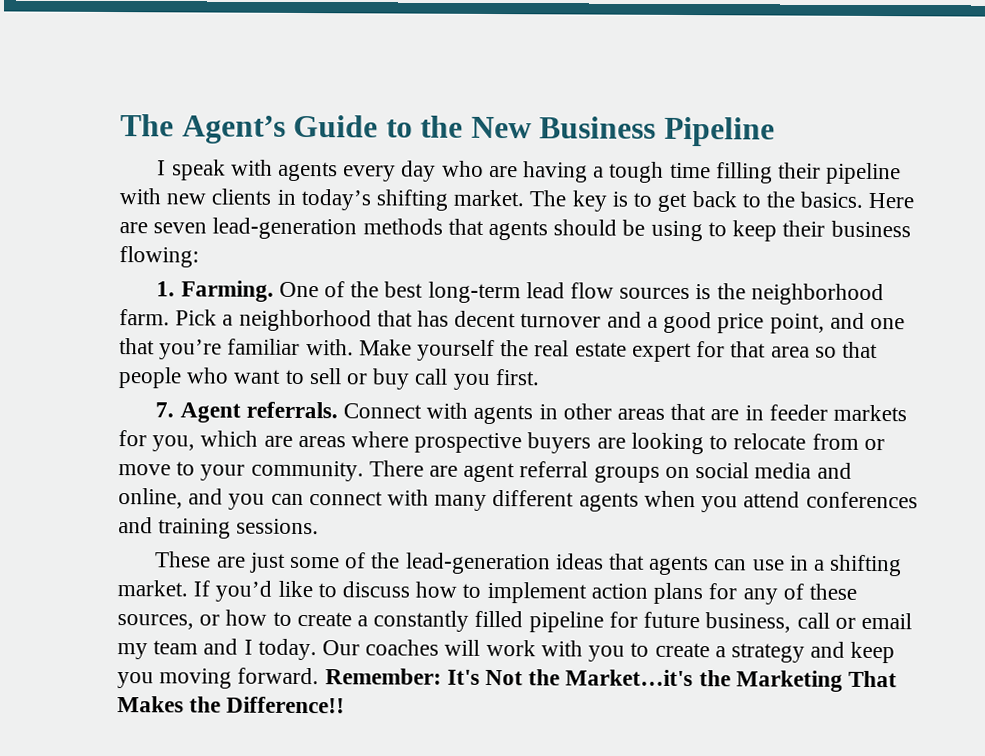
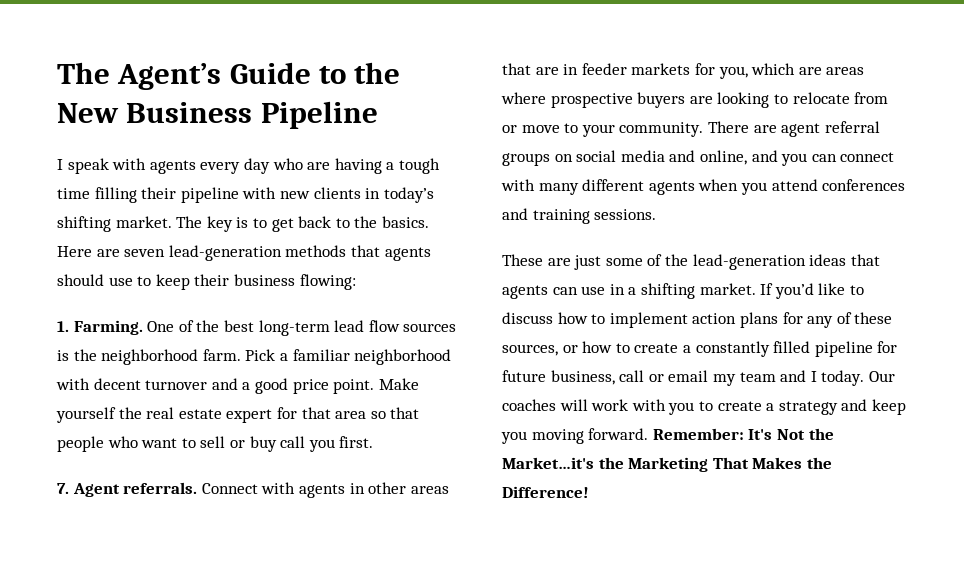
[622,219,703,242] be using -> [108,277,133,286] use
[238,309,450,332] neighborhood that has -> [292,349,452,365] [56,378,90,390] familiar neighborhood with
[769,312,905,334] [119,338,354,360] point, and one that you’re familiar with. -> [333,379,375,394] point.
[226,696,346,714] Difference!! -> [502,486,589,498] Difference!

